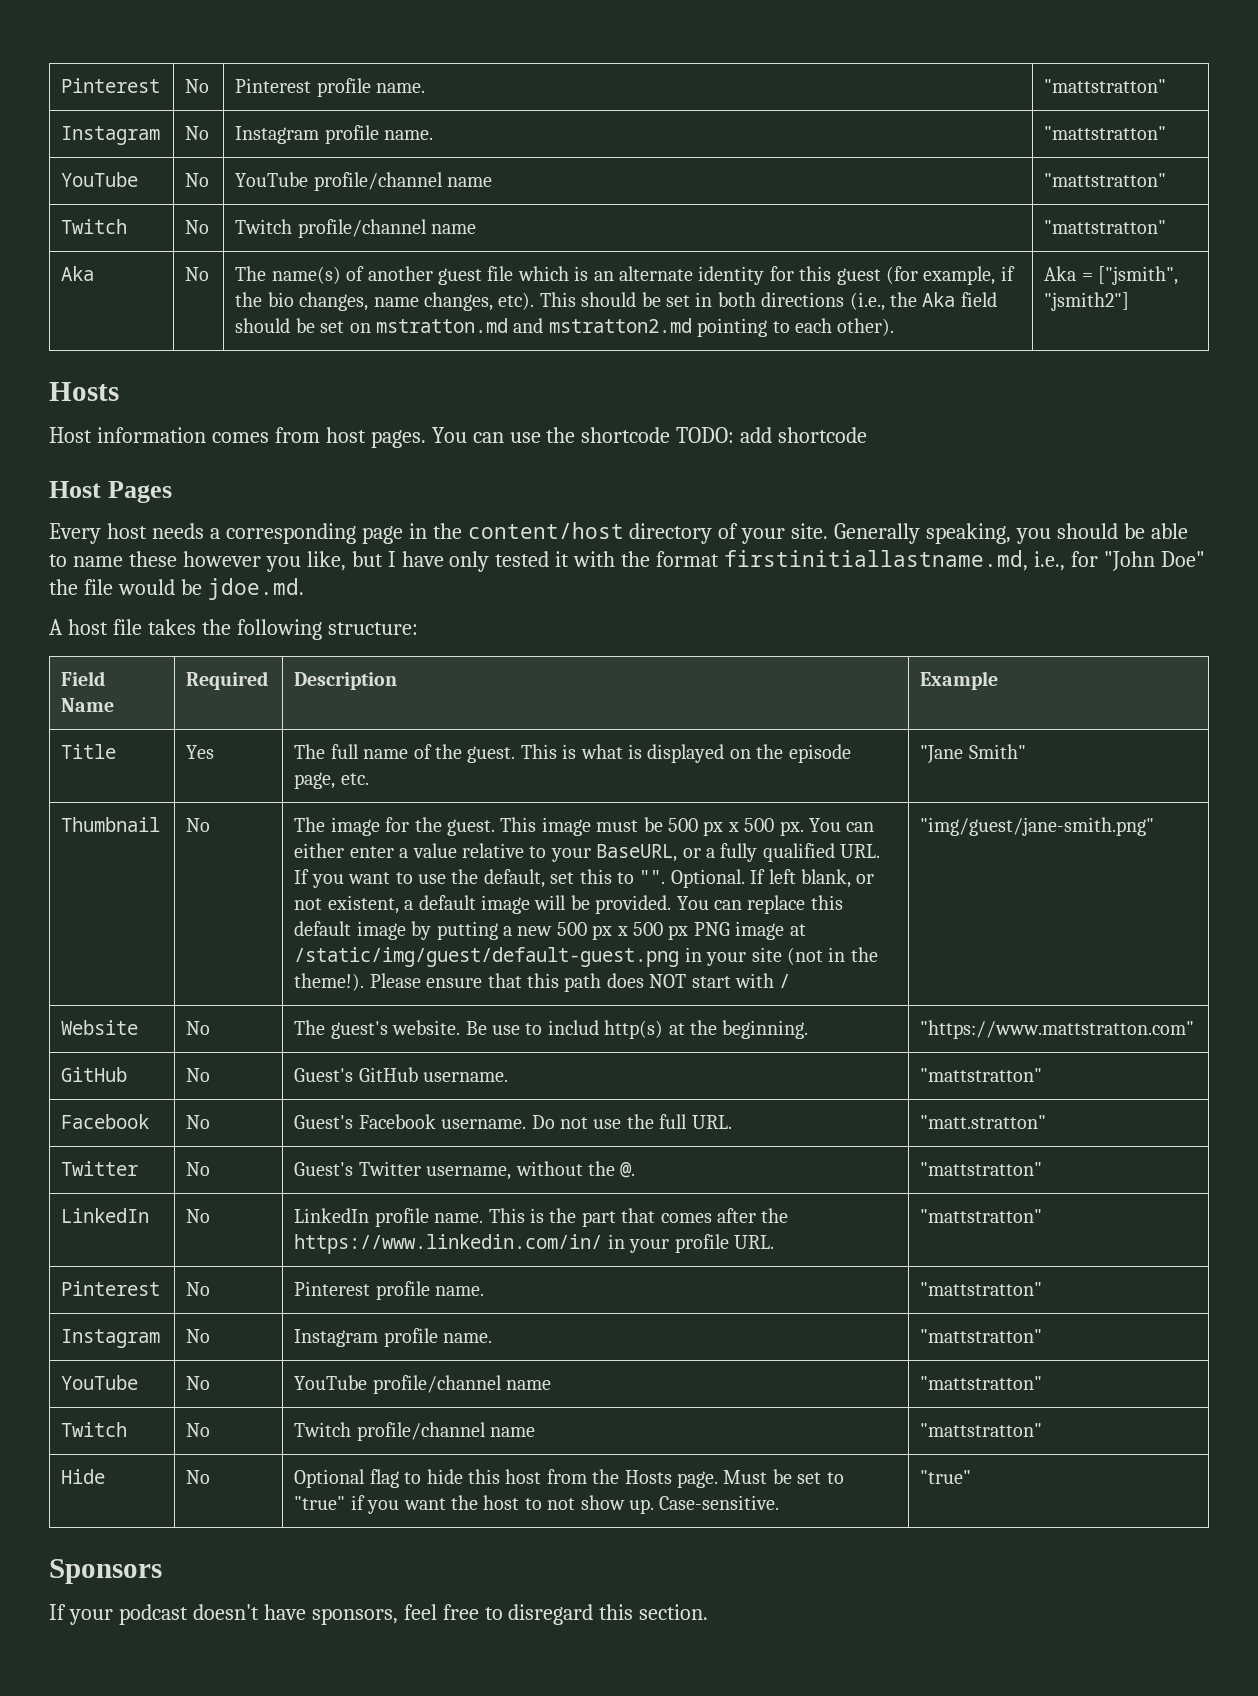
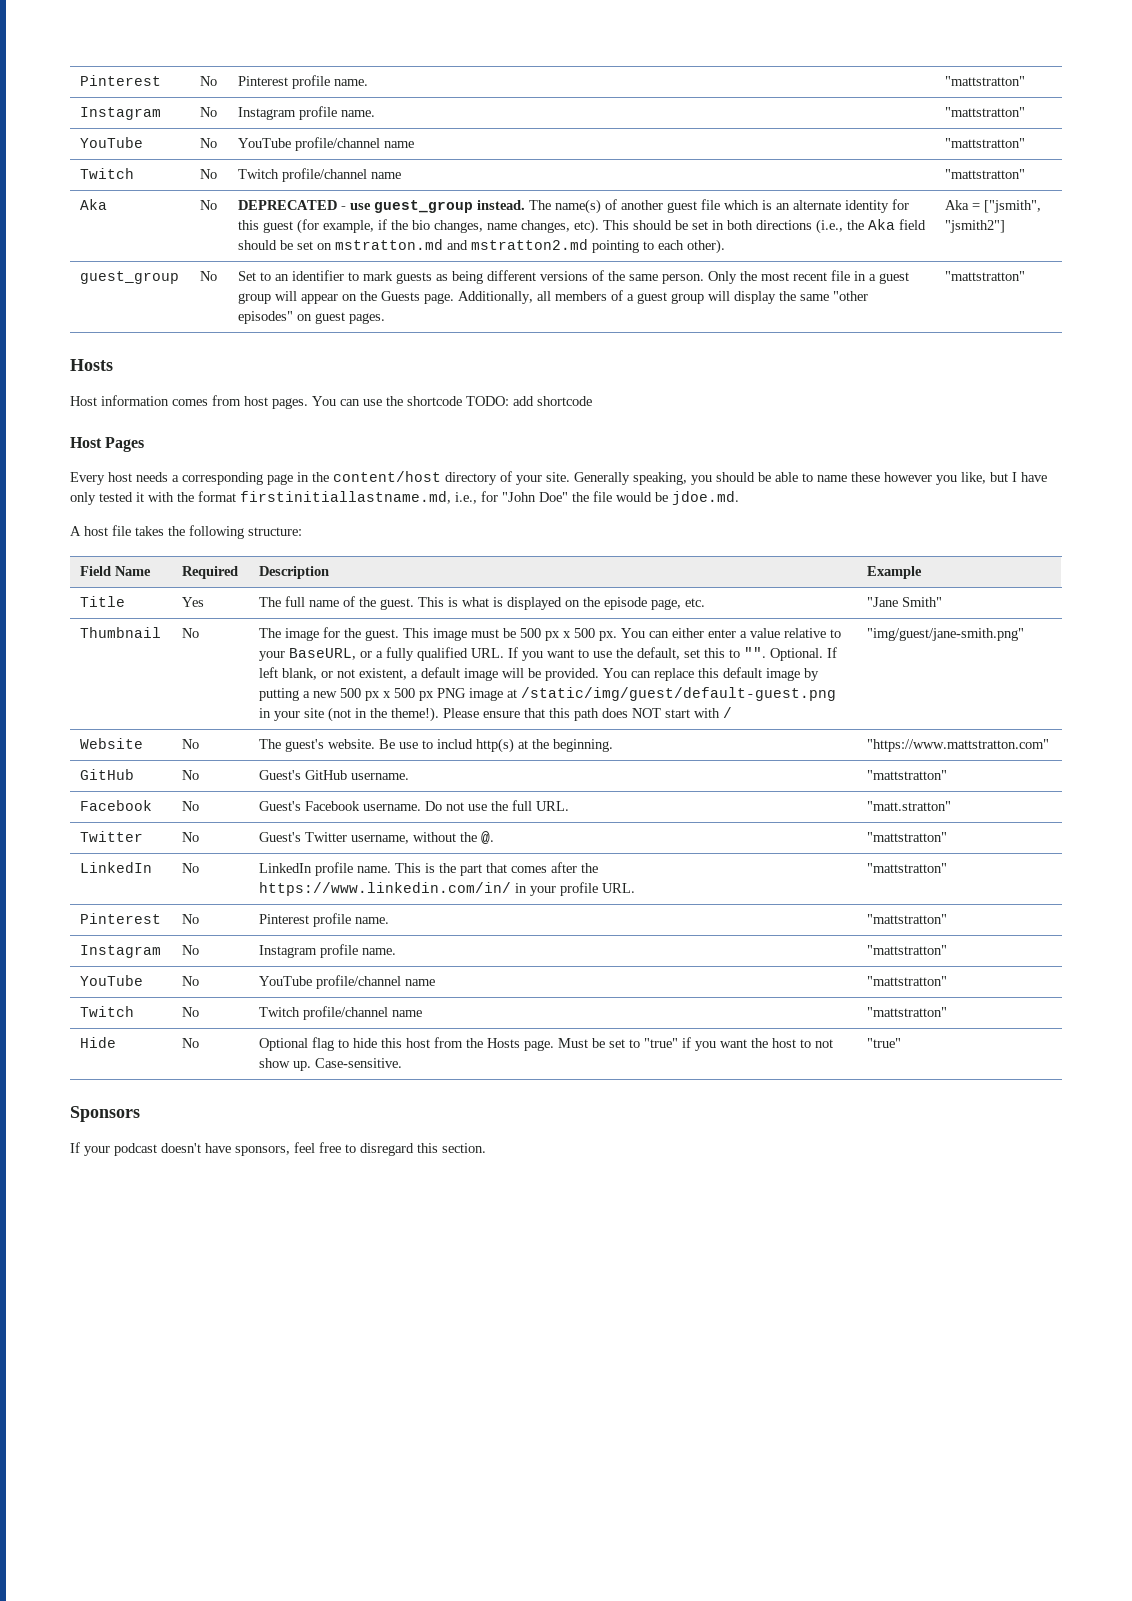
(210, 274) none -> [238,200,526,213] DEPRECATED - use guest_group instead.
(1130, 301) none -> [80,271,180,284] [200,271,218,281] [238,270,910,284] [238,290,869,304] [238,311,386,324] [945,271,1026,281] // guest_group | No | Set to an identifier to mark guests as being different versions of the same person. Only the most recent file in a guest group will appear on the Guests page. Additionally, all members of a guest group will display the same "other episodes" on guest pages. | "mattstratton"

